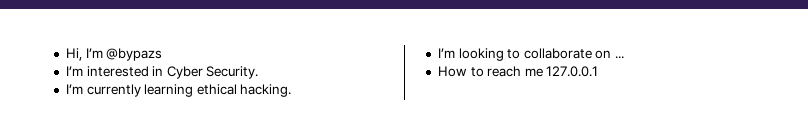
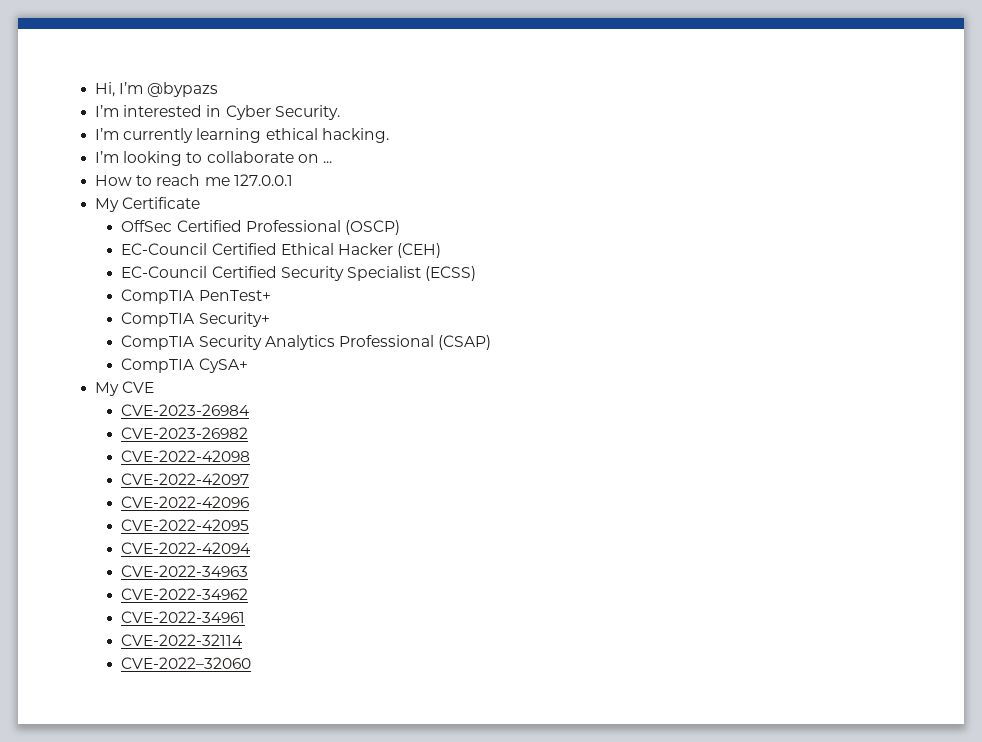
(599, 71) none -> [95,197,201,212] [121,220,400,235] [121,243,442,258] [121,266,477,281] [121,289,271,304] [121,312,270,327] [121,335,492,350] [121,358,248,373] [95,381,155,396] [121,404,251,416] [121,427,249,439] [121,450,251,462] [121,473,250,485] [121,496,250,508] [121,519,250,531] [121,542,252,554] [121,565,249,577] [121,588,249,600] [121,611,246,623] [121,634,244,646] [121,657,252,669] // My Certificate // OffSec Certified Professional (OSCP) // EC-Council Certified Ethical Hacker (CEH) // EC-Council Certified Security Specialist (ECSS) // CompTIA PenTest+ // CompTIA Security+ // CompTIA Security Analytics Professional (CSAP) // CompTIA CySA+ // My CVE // CVE-2023-26984 // CVE-2023-26982 // CVE-2022-42098 // CVE-2022-42097 // CVE-2022-42096 // CVE-2022-42095 // CVE-2022-42094 // CVE-2022-34963 // CVE-2022-34962 // CVE-2022-34961 // CVE-2022-32114 // CVE-2022–32060

